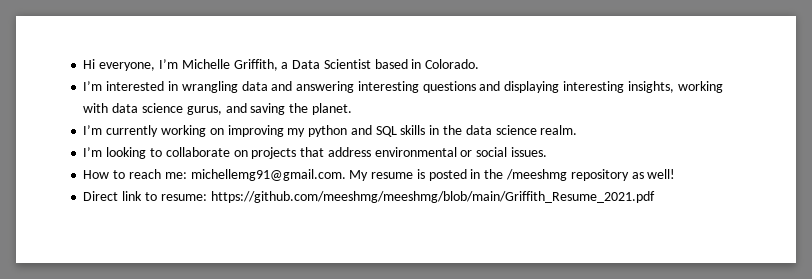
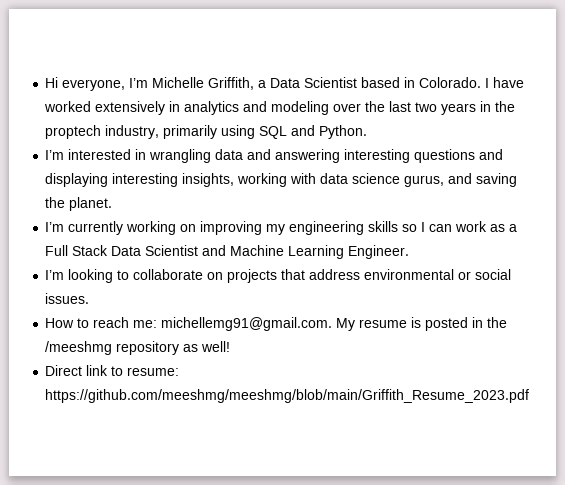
(480, 64) none -> [485,77,525,88] [44,101,516,115] [45,125,368,139] I have worked extensively in analytics and modeling over the last two years in the proptech industry, primarily using SQL and Python.
[308,125,578,137] python and SQL skills in the data science realm. -> [289,221,518,235] [45,245,410,259] engineering skills so I can work as a Full Stack Data Scientist and Machine Learning Engineer.
[210,191,655,203] https://github.com/meeshmg/meeshmg/blob/main/Griffith_Resume_2021.pdf -> [45,389,530,403] https://github.com/meeshmg/meeshmg/blob/main/Griffith_Resume_2023.pdf

